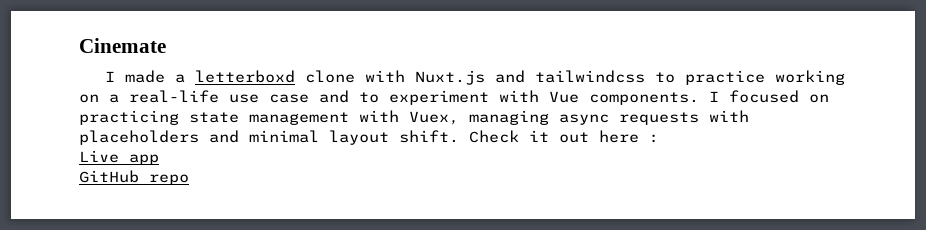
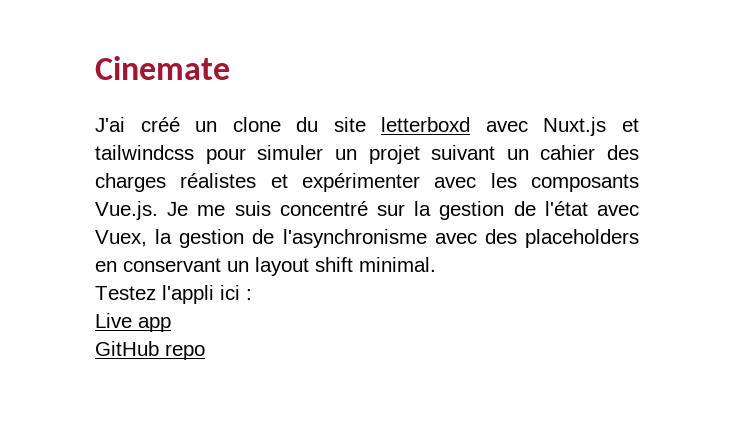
[105,70,846,85] [79,90,829,105] [79,110,749,125] [79,130,639,145] I made a letterboxd clone with Nuxt.js and tailwindcss to practice working on a real-life use case and to experiment with Vue components. I focused on practicing state management with Vuex, managing async requests with placeholders and minimal layout shift. Check it out here -> [95,117,639,136] [95,145,639,164] [95,173,639,192] [95,201,639,220] [95,229,639,248] [95,257,436,276] [95,285,240,304] J'ai créé un clone du site letterboxd avec Nuxt.js et tailwindcss pour simuler un projet suivant un cahier des charges réalistes et expérimenter avec les composants Vue.js. Je me suis concentré sur la gestion de l'état avec Vuex, la gestion de l'asynchronisme avec des placeholders en conservant un layout shift minimal. // Testez l'appli ici

